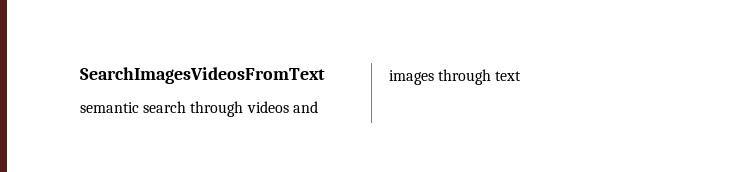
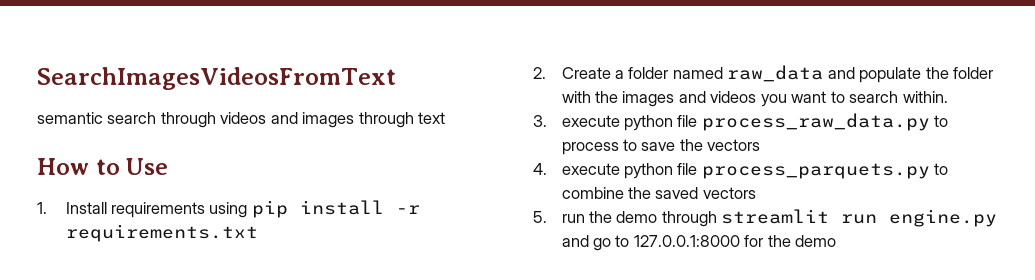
(522, 76) none -> [37,158,169,175] [37,200,420,218] [65,224,258,242] [533,65,994,83] [561,91,948,107] [533,113,949,131] [561,139,761,155] [533,163,949,179] [561,187,756,199] [533,209,998,227] [561,235,837,251] // How to Use // 1. Install requirements using pip install -r requirements.txt // 2. Create a folder named raw_data and populate the folder with the images and videos you want to search within. // 3. execute python file process_raw_data.py to process to save the vectors // 4. execute python file process_parquets.py to combine the saved vectors // 5. run the demo through streamlit run engine.py and go to 127.0.0.1:8000 for the demo

